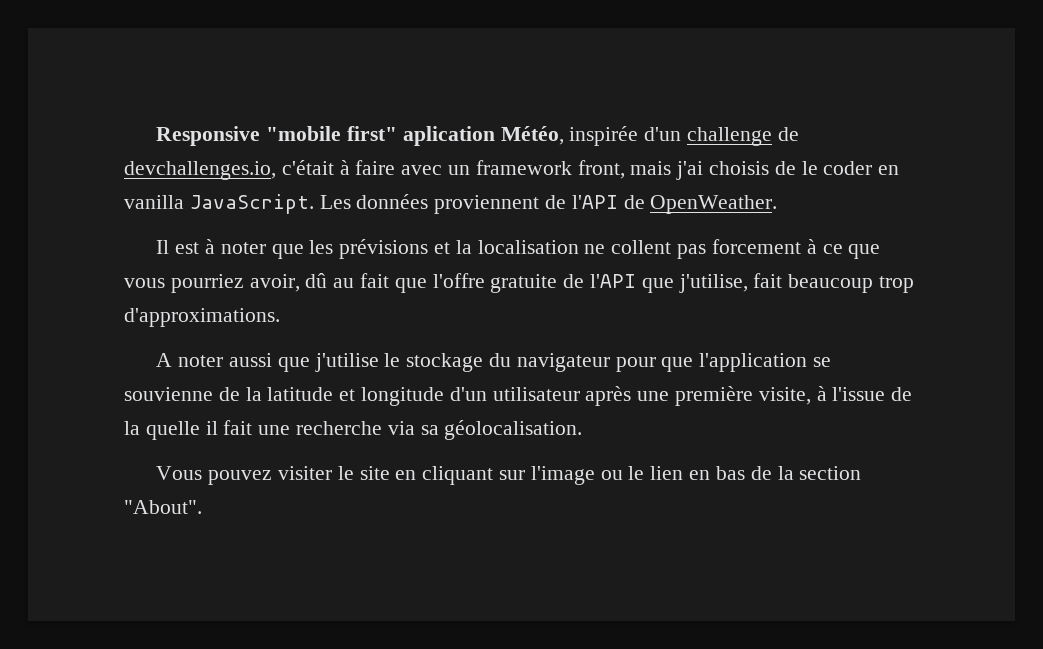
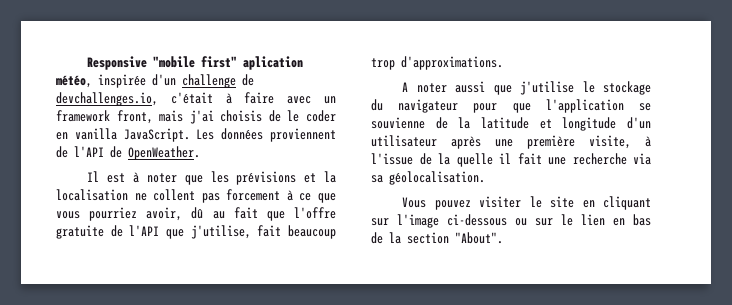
[500,126,564,145] Météo, -> [56,75,92,88] météo,
[600,470,623,480] ou -> [447,214,553,226] ci-dessous ou sur

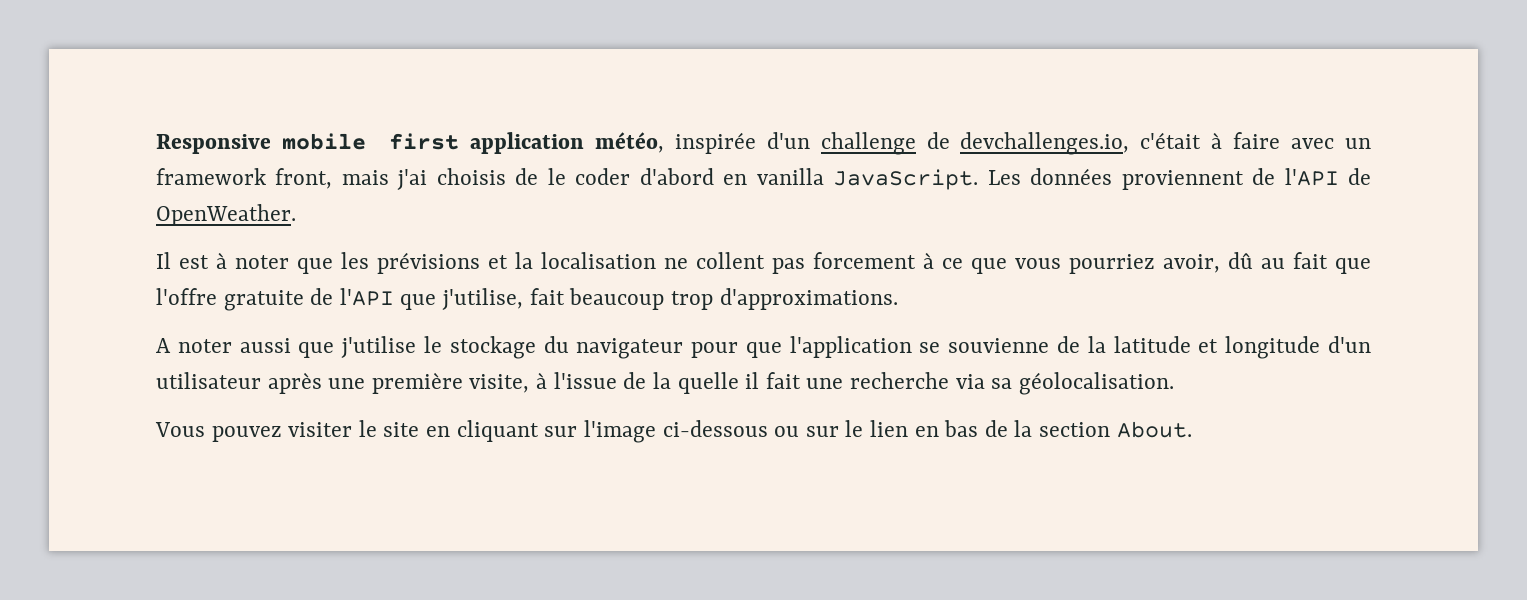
[153,56,304,70] "mobile first" aplication -> [281,132,584,154] mobile first application
(337, 116) none -> [639,168,714,185] d'abord
[455,232,503,244] "About". -> [1116,421,1192,438] About.

